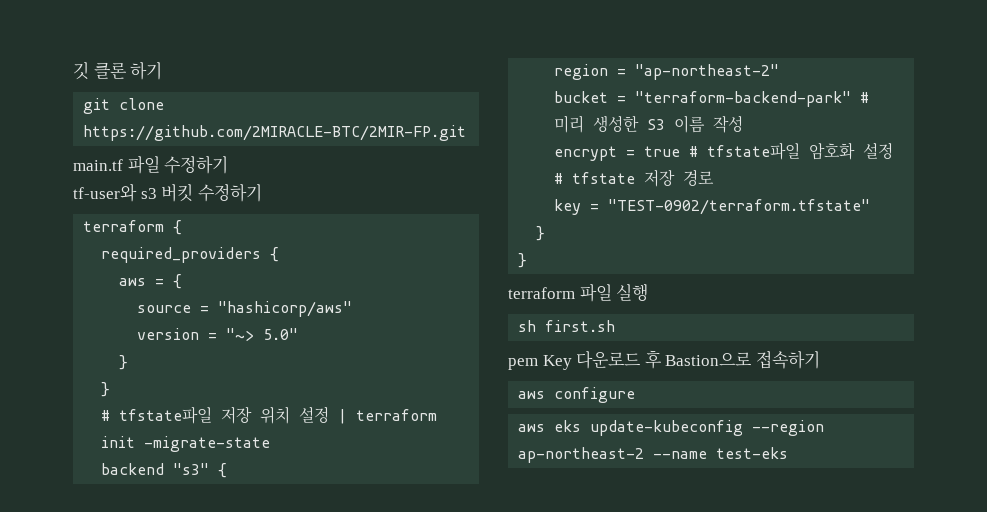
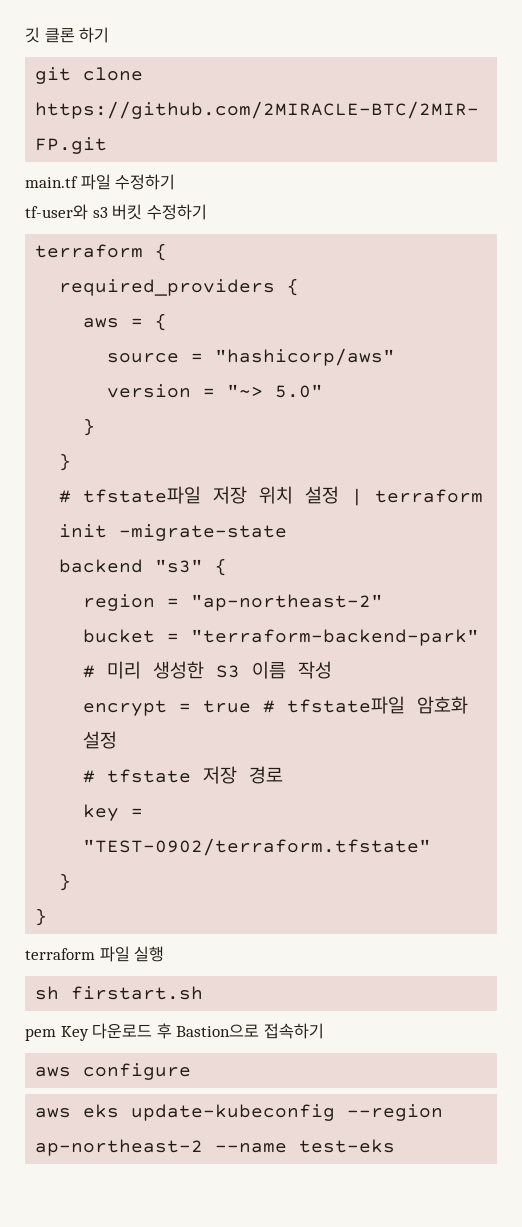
[545,320,616,332] first.sh -> [71,986,204,1000] firstart.sh

